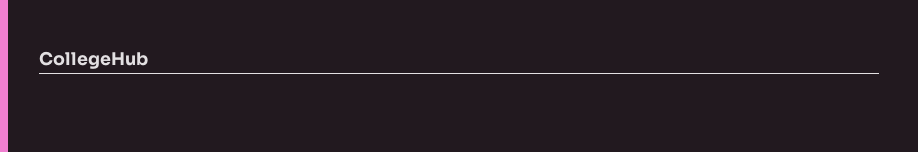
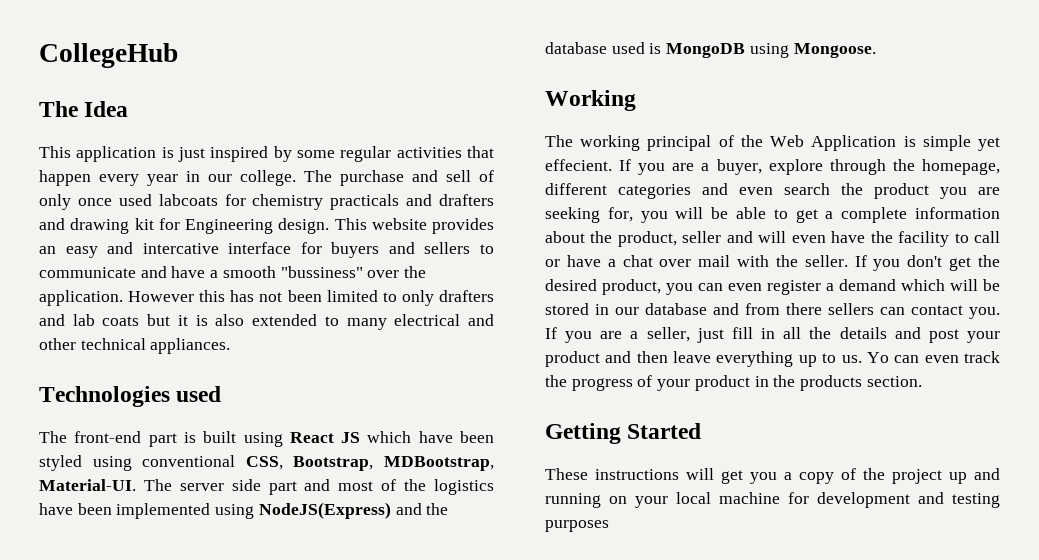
(148, 60) none -> [39,101,129,117] [39,146,494,162] [39,170,494,186] [39,194,494,210] [39,218,494,234] [39,242,494,258] [39,266,427,278] [39,290,494,306] [39,314,495,330] [39,338,231,354] [39,386,222,407] [39,431,495,447] [39,455,494,471] [39,479,495,495] [39,502,449,519] [545,42,876,58] [545,90,636,111] [545,135,1000,151] [545,159,1000,175] [545,183,1000,199] [545,207,1000,223] [545,231,1000,247] [545,255,1000,271] [545,279,1000,295] [545,303,1000,319] [545,327,1000,343] [545,351,1001,367] [545,375,922,391] [545,423,702,444] [545,468,1000,484] [545,492,1000,508] [545,520,609,532] // The Idea // This application is just inspired by some regular activities that happen every year in our college. The purchase and sell of only once used labcoats for chemistry practicals and drafters and drawing kit for Engineering design. This website provides an easy and intercative interface for buyers and sellers to communicate and have a smooth "bussiness" over the application. However this has not been limited to only drafters and lab coats but it is also extended to many electrical and other technical appliances. // Technologies used // The front-end part is built using React JS which have been styled using conventional CSS, Bootstrap, MDBootstrap, Material-UI. The server side part and most of the logistics have been implemented using NodeJS(Express) and the database used is MongoDB using Mongoose. // Working // The working principal of the Web Application is simple yet effecient. If you are a buyer, explore through the homepage, different categories and even search the product you are seeking for, you will be able to get a complete information about the product, seller and will even have the facility to call or have a chat over mail with the seller. If you don't get the desired product, you can even register a demand which will be stored in our database and from there sellers can contact you. If you are a seller, just fill in all the details and post your product and then leave everything up to us. Yo can even track the progress of your product in the products section. // Getting Started // These instructions will get you a copy of the project up and running on your local machine for development and testing purposes

